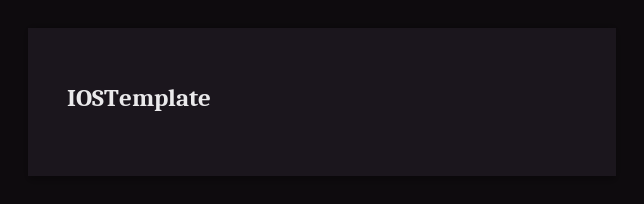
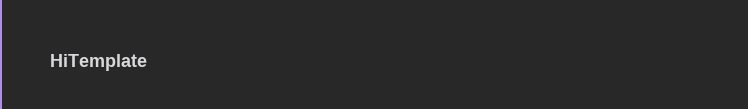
[67,89,211,111] IOSTemplate -> [50,54,147,71] HiTemplate

